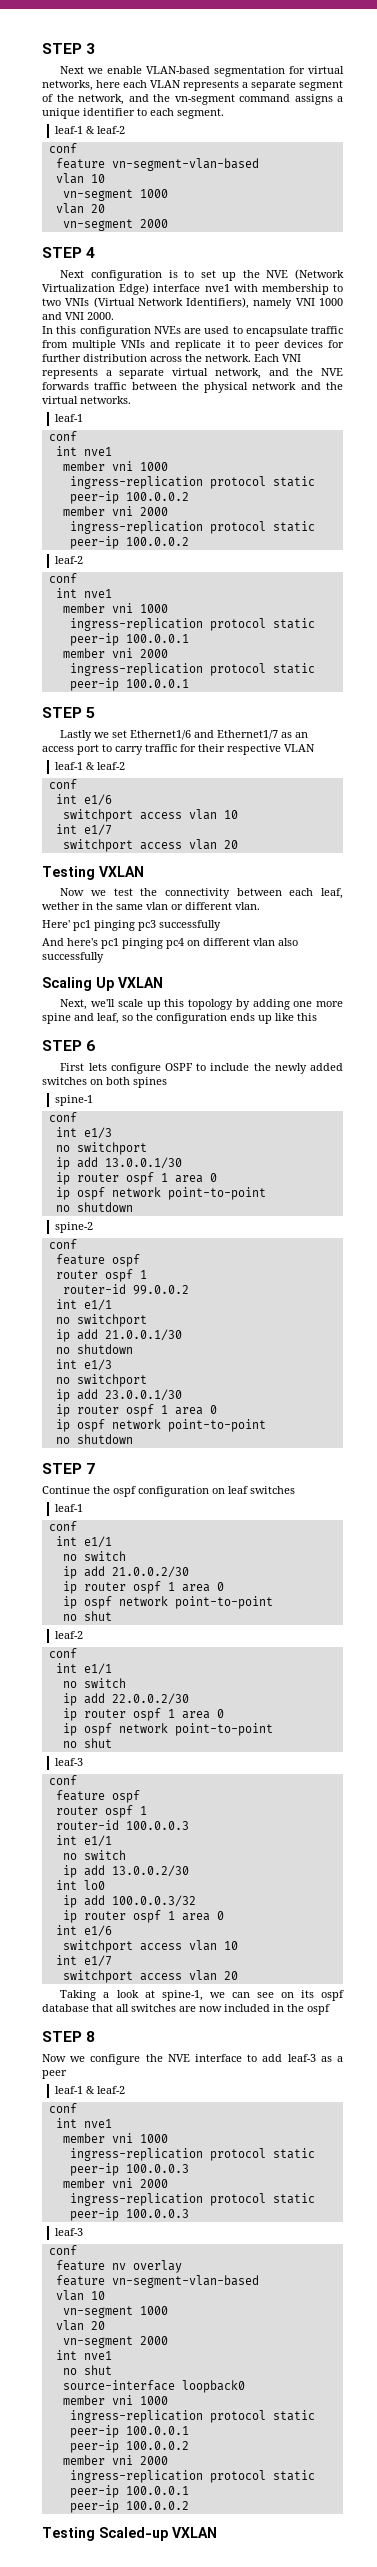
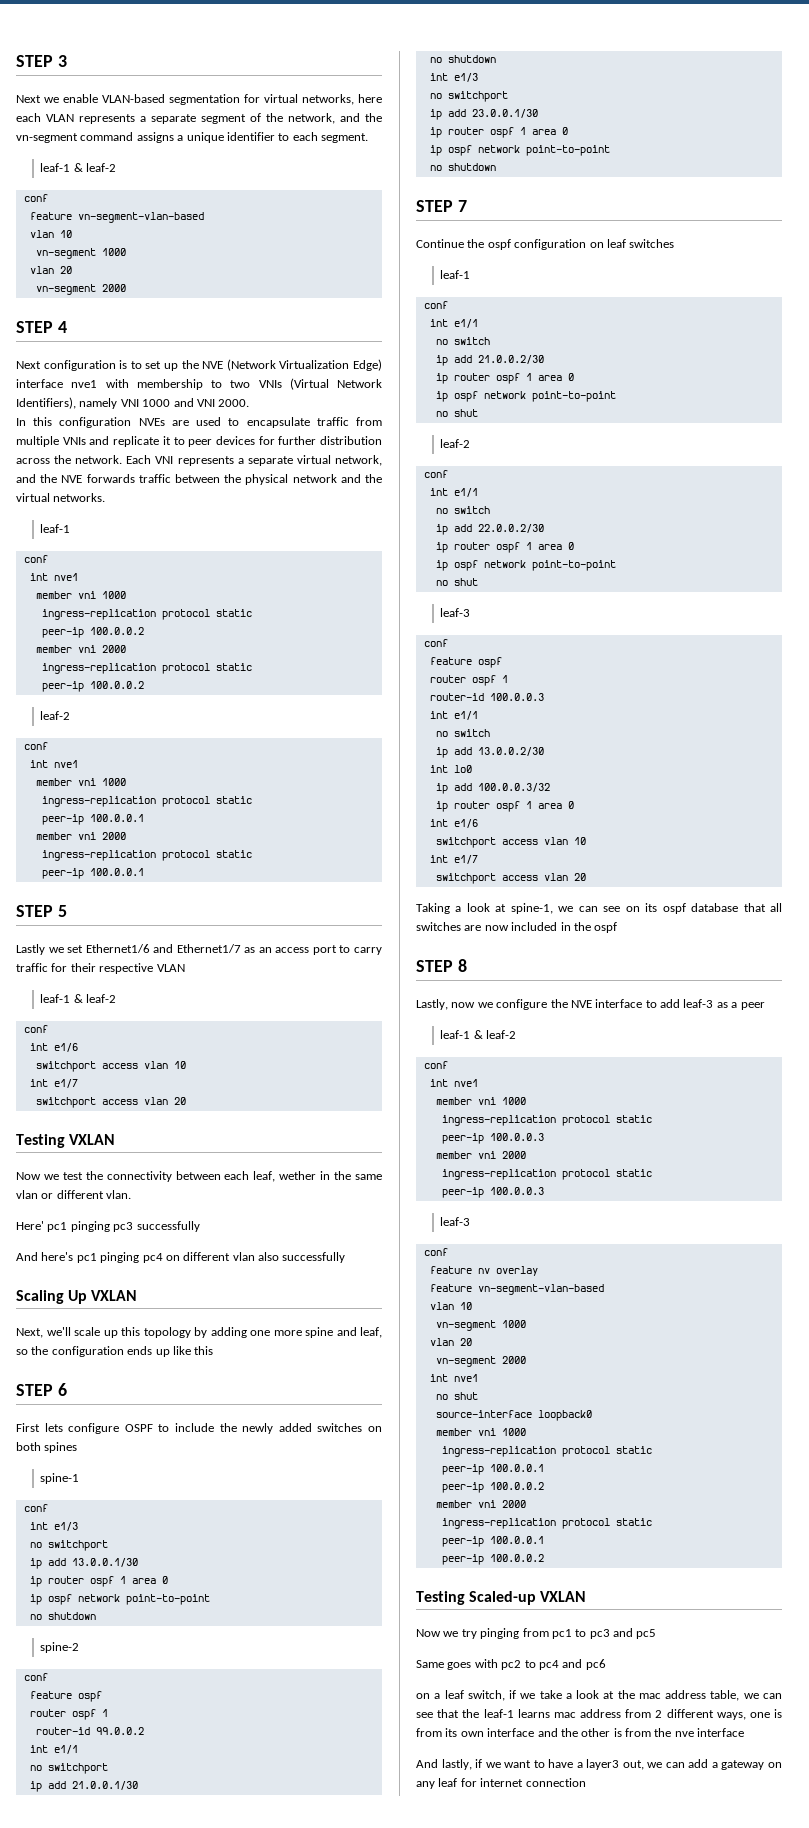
[42,2054,66,2062] Now -> [416,999,476,1010] Lastly, now
(217, 2532) none -> [416,1628,657,1639] [416,1659,606,1670] [416,1690,782,1701] [416,1709,782,1720] [416,1728,745,1737] [416,1759,783,1770] [416,1778,586,1789] // Now we try pinging from pc1 to pc3 and pc5 // Same goes with pc2 to pc4 and pc6 // on a leaf switch, if we take a look at the mac address table, we can see that the leaf-1 learns mac address from 2 different ways, one is from its own interface and the other is from the nve interface // And lastly, if we want to have a layer3 out, we can add a gateway on any leaf for internet connection

